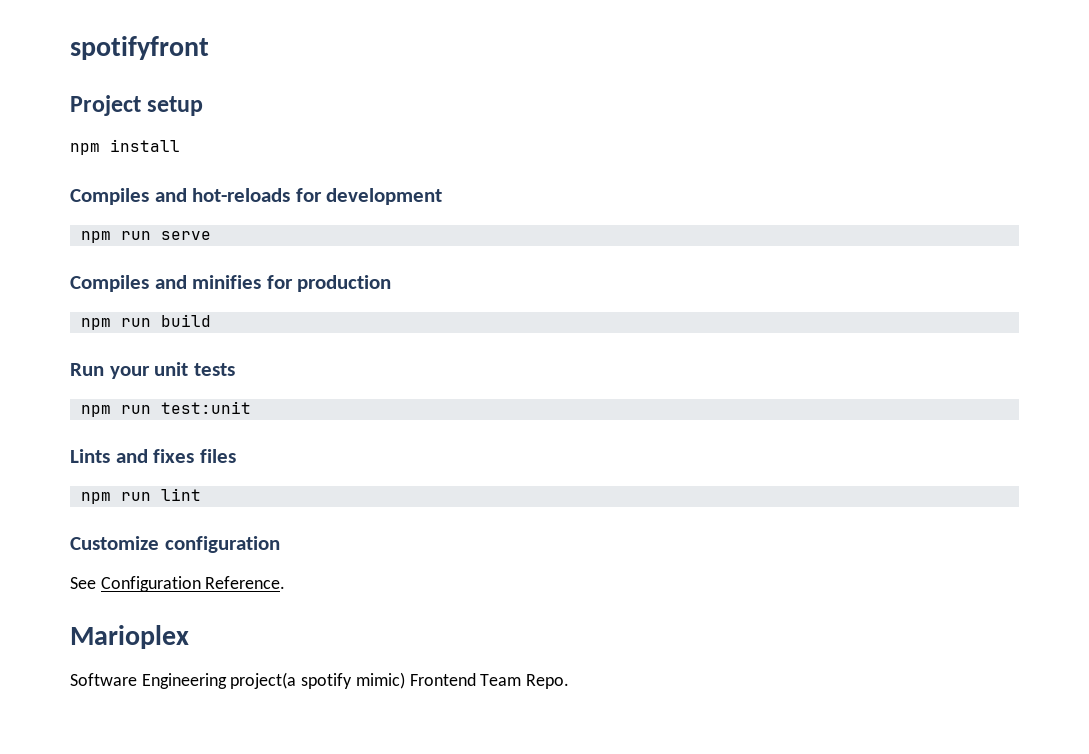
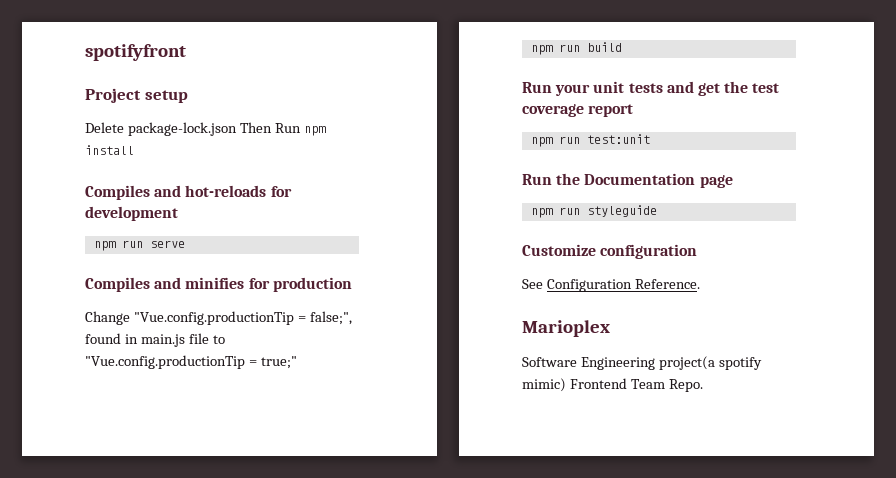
(204, 106) none -> [85,122,301,136] Delete package-lock.json Then Run
(392, 283) none -> [85,311,352,325] [85,333,225,347] [85,355,297,369] // Change "Vue.config.productionTip = false;", found in main.js file to "Vue.config.productionTip = true;"
(235, 369) none -> [666,81,780,96] [522,104,634,117] and get the test coverage report
[70,449,236,463] [80,488,201,504] Lints and fixes files // npm run lint -> [522,173,733,188] [530,205,657,218] Run the Documentation page // npm run styleguide

